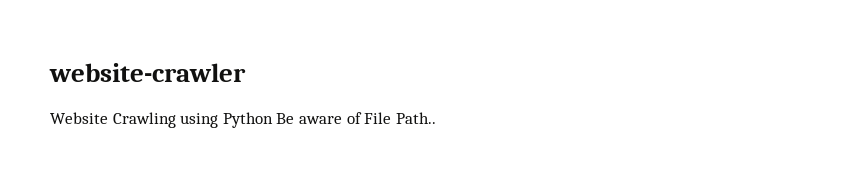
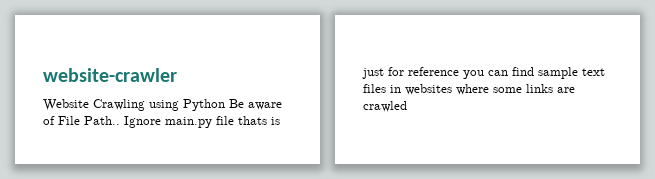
(436, 118) none -> [124,116,280,128] [362,67,605,79] [363,84,575,95] [363,101,407,112] Ignore main.py file thats is just for reference you can find sample text files in websites where some links are crawled

